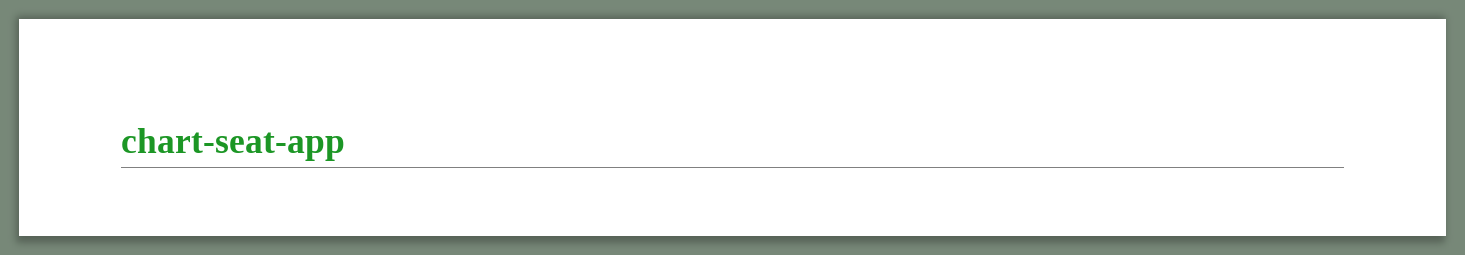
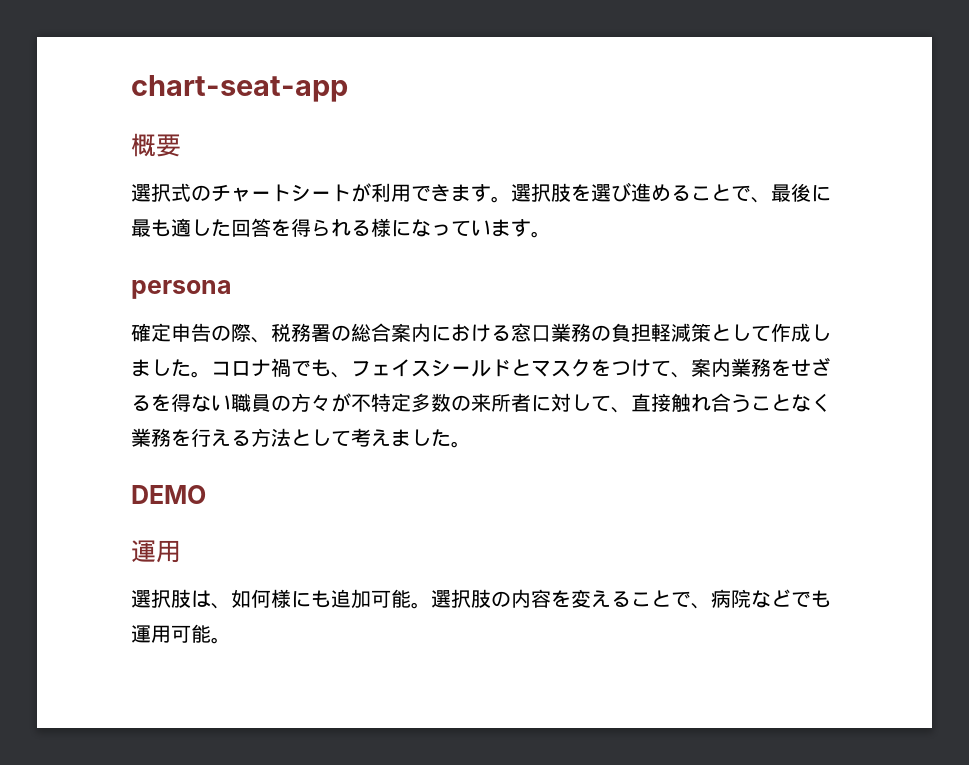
(345, 144) none -> [131,133,181,157] [131,182,831,203] [131,218,551,238] [131,280,232,299] [131,323,831,343] [131,357,831,378] [131,393,831,413] [131,428,471,448] [131,485,206,504] [131,540,181,563] [131,589,831,609] [131,624,231,644] // 概要 // 選択式のチャートシートが利用できます。選択肢を選び進めることで、最後に最も適した回答を得られる様になっています。 // persona // 確定申告の際、税務署の総合案内における窓口業務の負担軽減策として作成しました。コロナ禍でも、フェイスシールドとマスクをつけて、案内業務をせざるを得ない職員の方々が不特定多数の来所者に対して、直接触れ合うことなく業務を行える方法として考えました。 // DEMO // 運用 // 選択肢は、如何様にも追加可能。選択肢の内容を変えることで、病院などでも運用可能。

